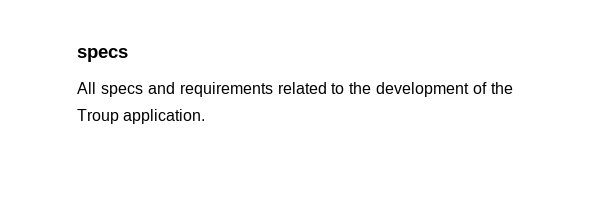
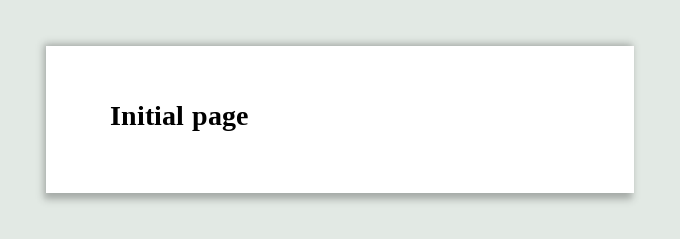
[77,48,128,62] [77,82,514,97] [77,109,206,124] specs // All specs and requirements related to the development of the Troup application. -> [110,106,248,131] Initial page

